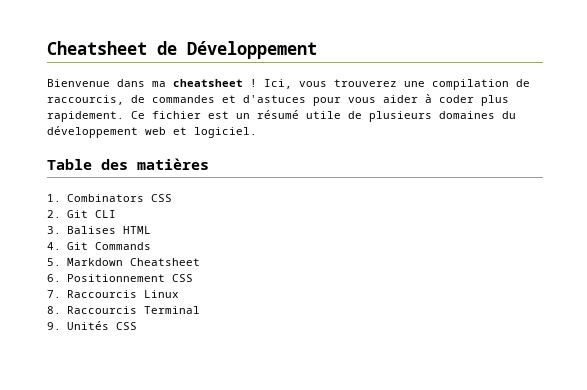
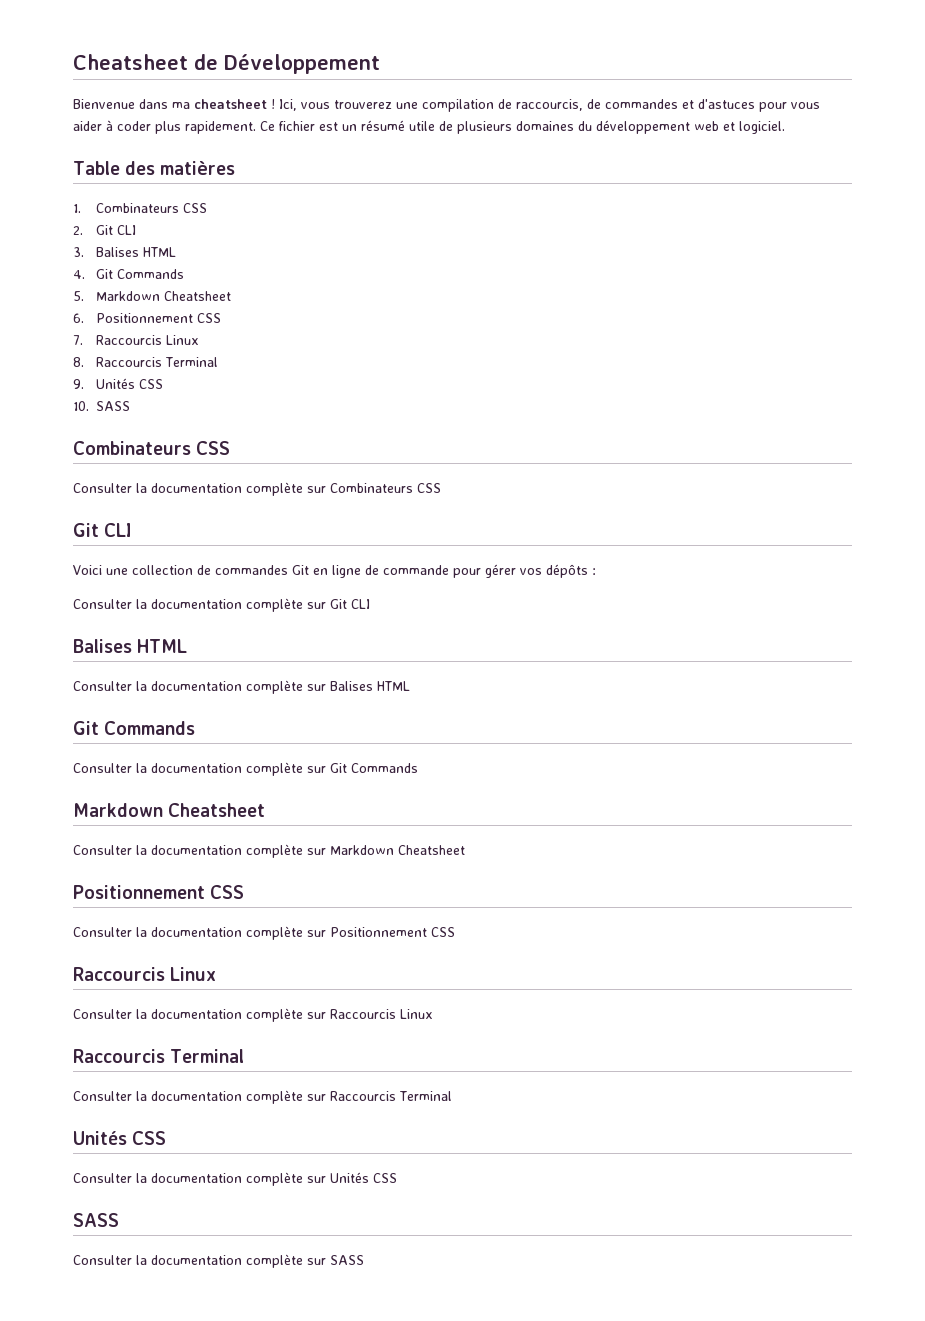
[66,194,144,202] Combinators -> [96,203,180,213] Combinateurs
(137, 326) none -> [73,401,131,411] [73,441,231,455] [73,482,441,496] [73,523,132,537] [73,564,596,578] [73,598,370,612] [73,639,188,653] [73,680,410,694] [73,721,196,735] [73,762,418,776] [73,803,266,817] [73,844,465,858] [73,885,245,899] [73,926,455,940] [73,967,217,981] [73,1008,433,1022] [73,1049,245,1063] [73,1090,452,1104] [73,1131,167,1145] [73,1172,397,1186] [73,1213,119,1227] [73,1254,364,1268] // 10. SASS // Combinateurs CSS // Consulter la documentation complète sur Combinateurs CSS // Git CLI // Voici une collection de commandes Git en ligne de commande pour gérer vos dépôts : // Consulter la documentation complète sur Git CLI // Balises HTML // Consulter la documentation complète sur Balises HTML // Git Commands // Consulter la documentation complète sur Git Commands // Markdown Cheatsheet // Consulter la documentation complète sur Markdown Cheatsheet // Positionnement CSS // Consulter la documentation complète sur Positionnement CSS // Raccourcis Linux // Consulter la documentation complète sur Raccourcis Linux // Raccourcis Terminal // Consulter la documentation complète sur Raccourcis Terminal // Unités CSS // Consulter la documentation complète sur Unités CSS // SASS // Consulter la documentation complète sur SASS

